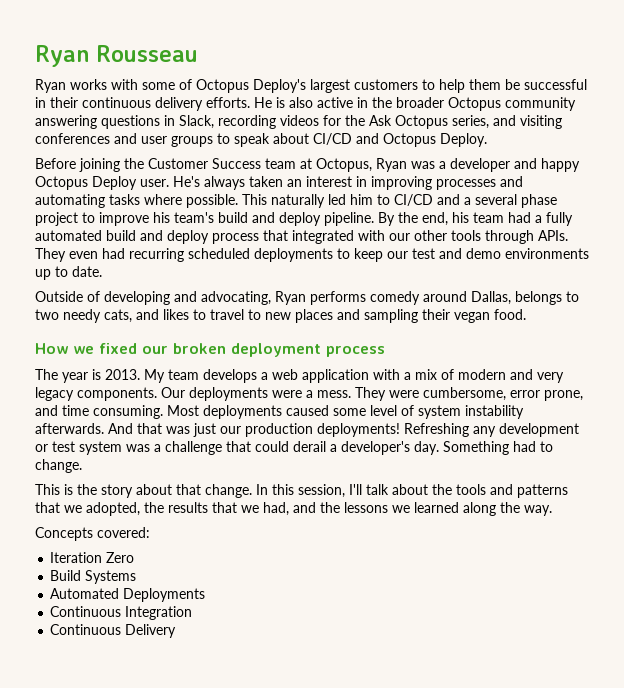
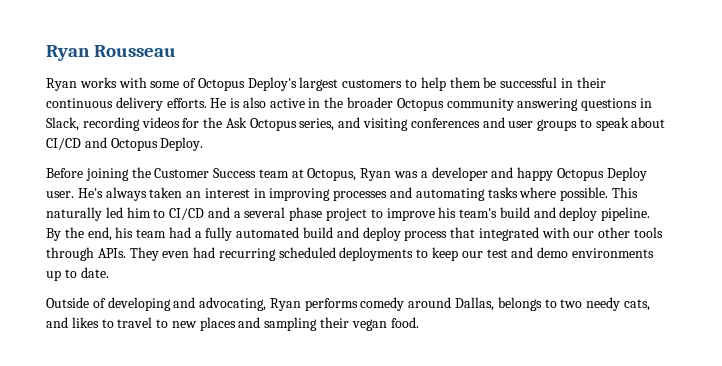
[35,343,385,357] [35,369,564,383] [35,387,583,401] [35,405,524,419] [35,423,579,437] [35,441,553,455] [35,459,82,473] [35,484,568,498] [35,502,552,516] [35,527,150,541] [50,552,135,563] [50,570,137,584] [50,588,206,602] [50,606,193,620] [50,624,177,638] // How we fixed our broken deployment process // The year is 2013. My team develops a web application with a mix of modern and very legacy components. Our deployments were a mess. They were cumbersome, error prone, and time consuming. Most deployments caused some level of system instability afterwards. And that was just our production deployments! Refreshing any development or test system was a challenge that could derail a developer's day. Something had to change. // This is the story about that change. In this session, I'll talk about the tools and patterns that we adopted, the results that we had, and the lessons we learned along the way. // Concepts covered: // Iteration Zero // Build Systems // Automated Deployments // Continuous Integration // Continuous Delivery -> (419, 322) none

